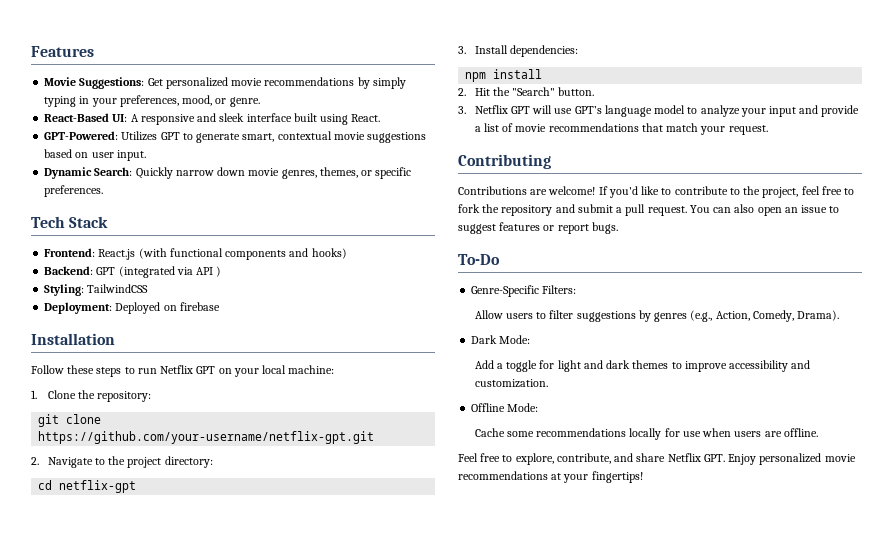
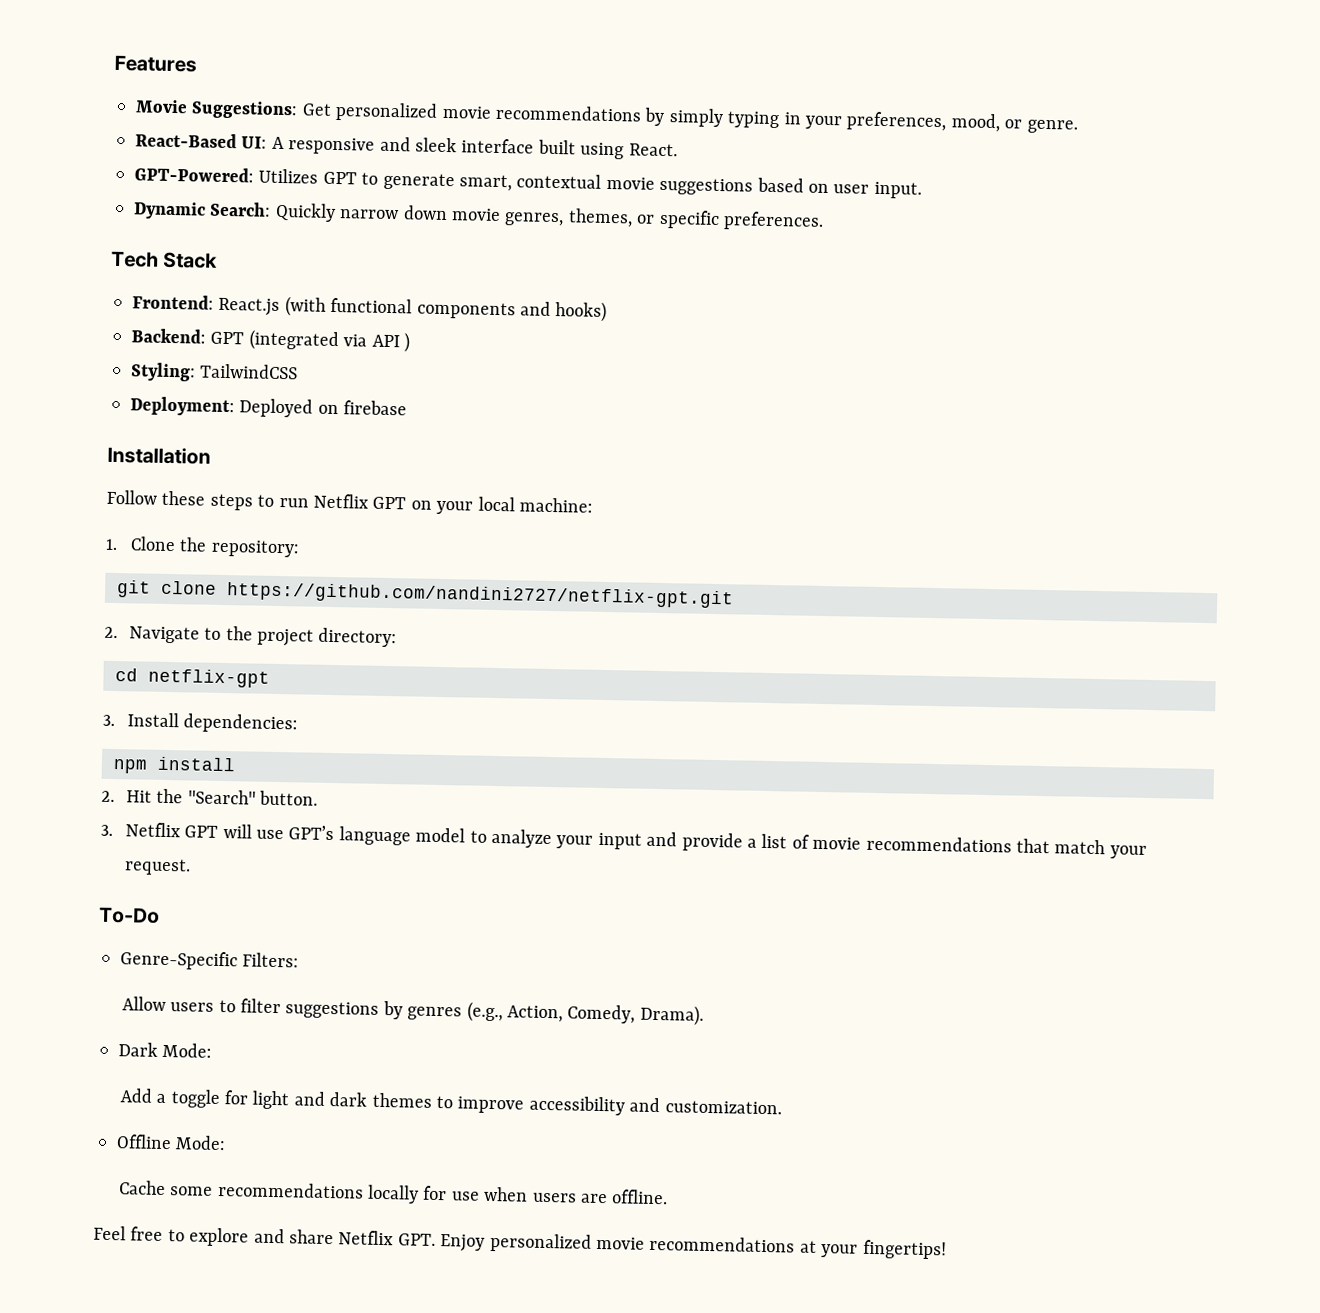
[38,431,375,444] https://github.com/your-username/netflix-gpt.git -> [226,582,734,609] https://github.com/nandini2727/netflix-gpt.git
[458,154,551,169] [458,186,855,198] [458,204,840,216] [458,222,618,234] // Contributing // Contributions are welcome! If you'd like to contribute to the project, feel free to fork the repository and submit a pull request. You can also open an issue to suggest features or report bugs. -> (191, 867) none
[515,453,611,465] explore, contribute, -> [189,1227,250,1247] explore

